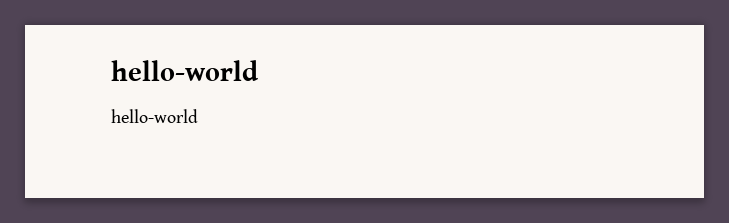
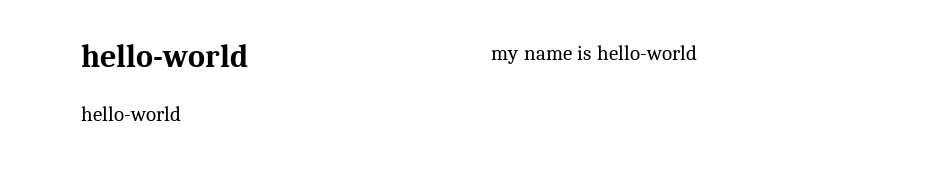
(198, 116) none -> [491,45,697,64] // my name is hello-world

